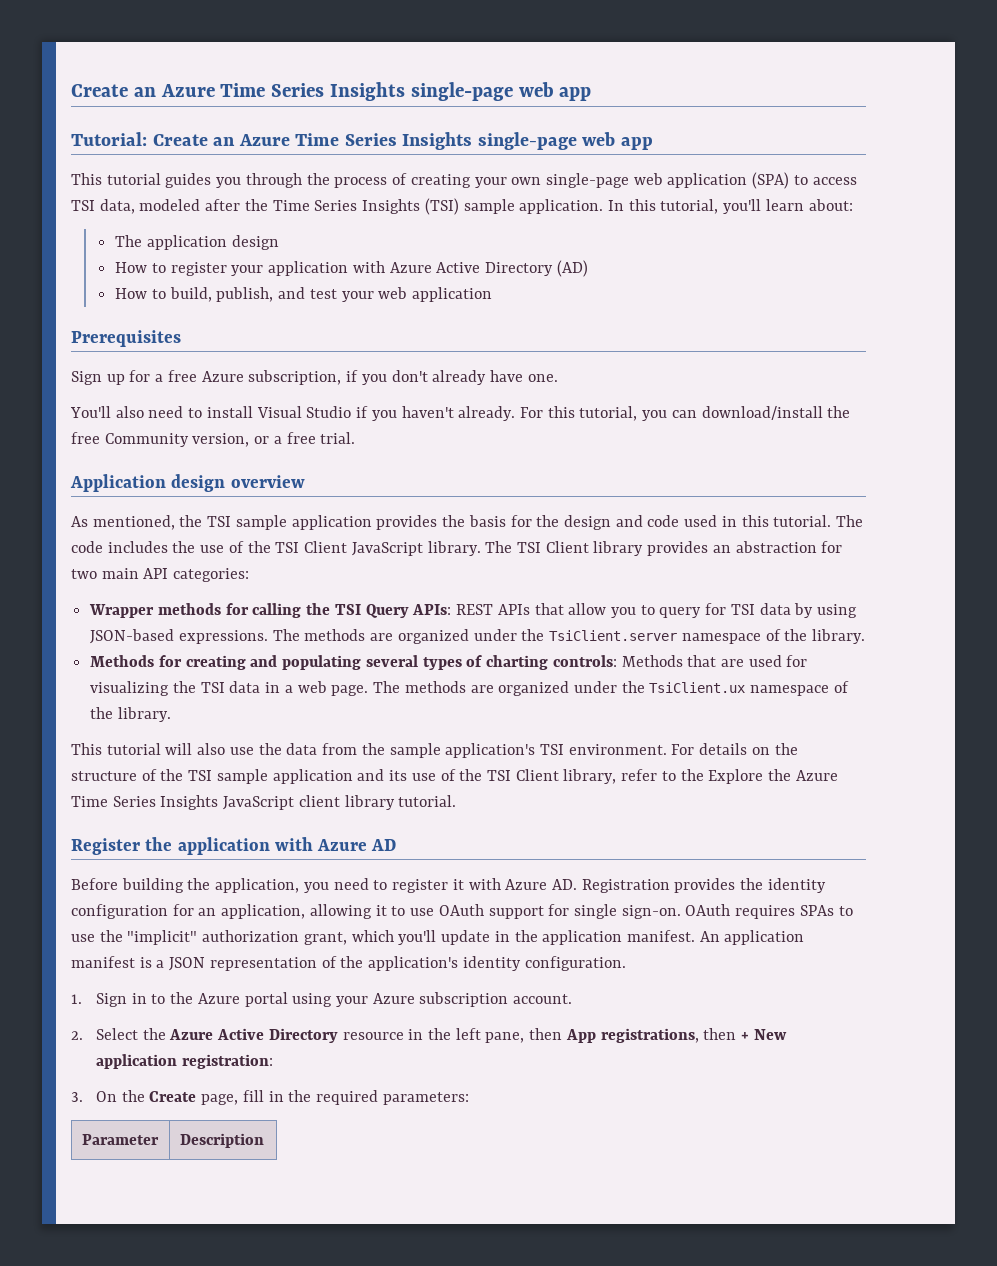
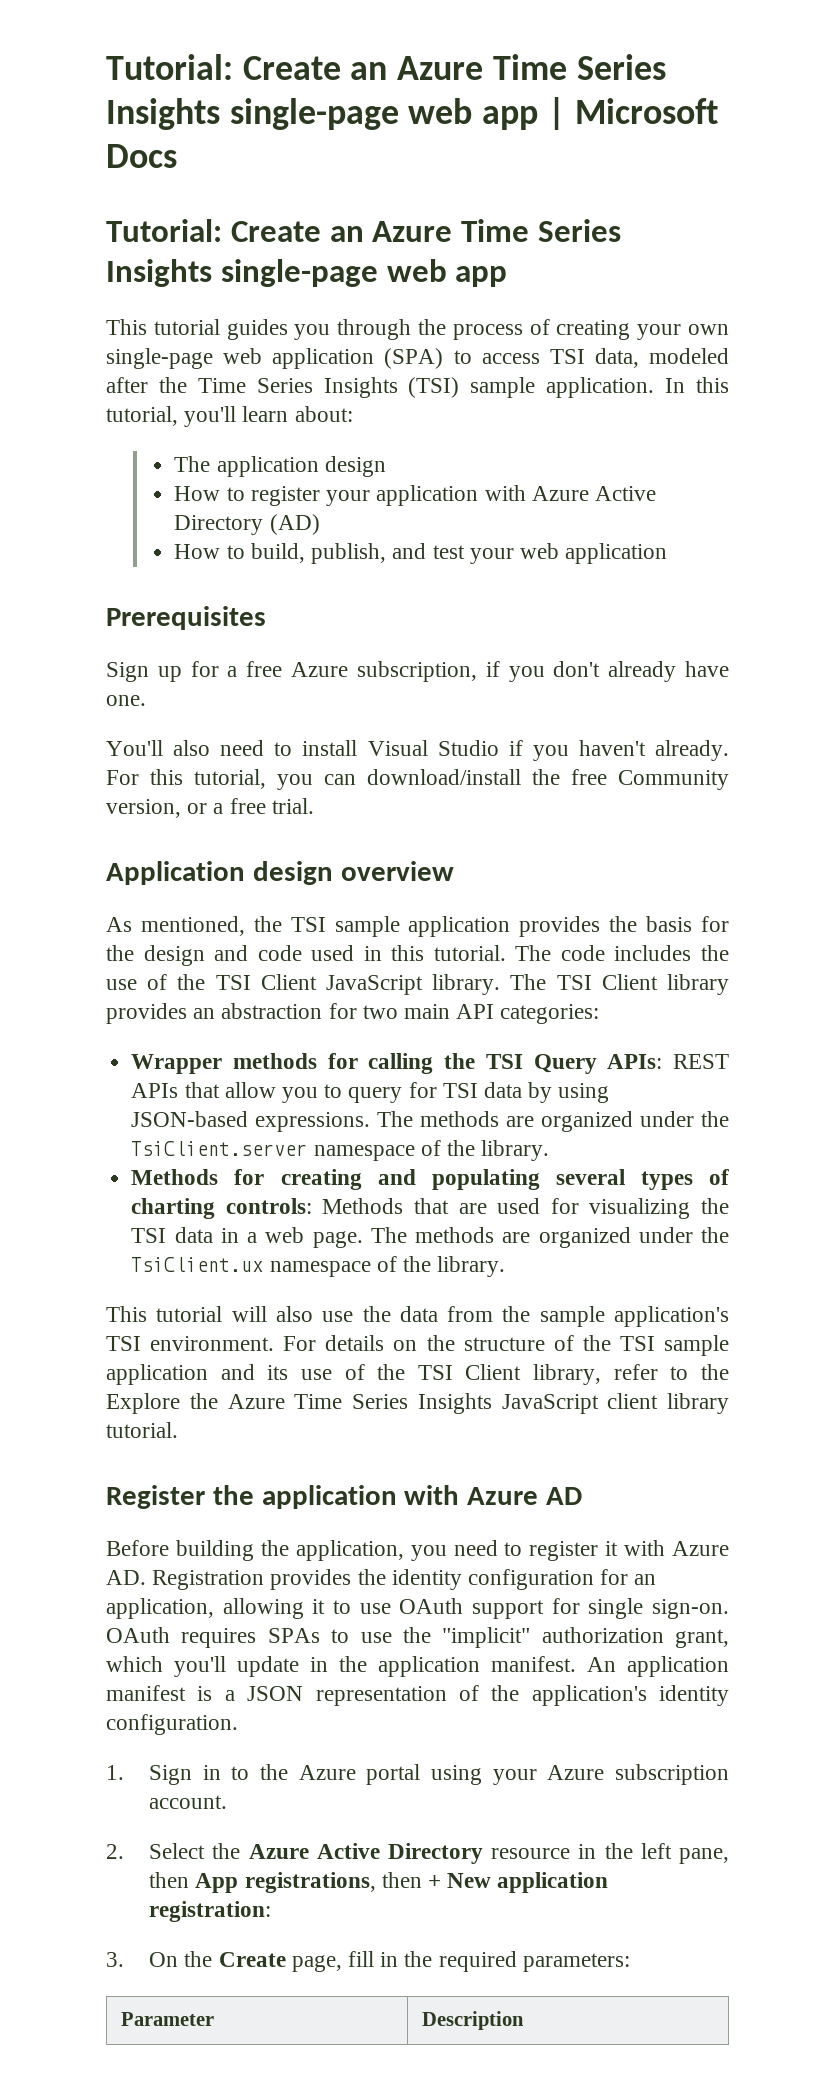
[71,82,592,101] Create an Azure Time Series Insights single-page web app -> [106,54,666,80] [106,97,718,130] [106,144,177,168] Tutorial: Create an Azure Time Series Insights single-page web app | Microsoft Docs

